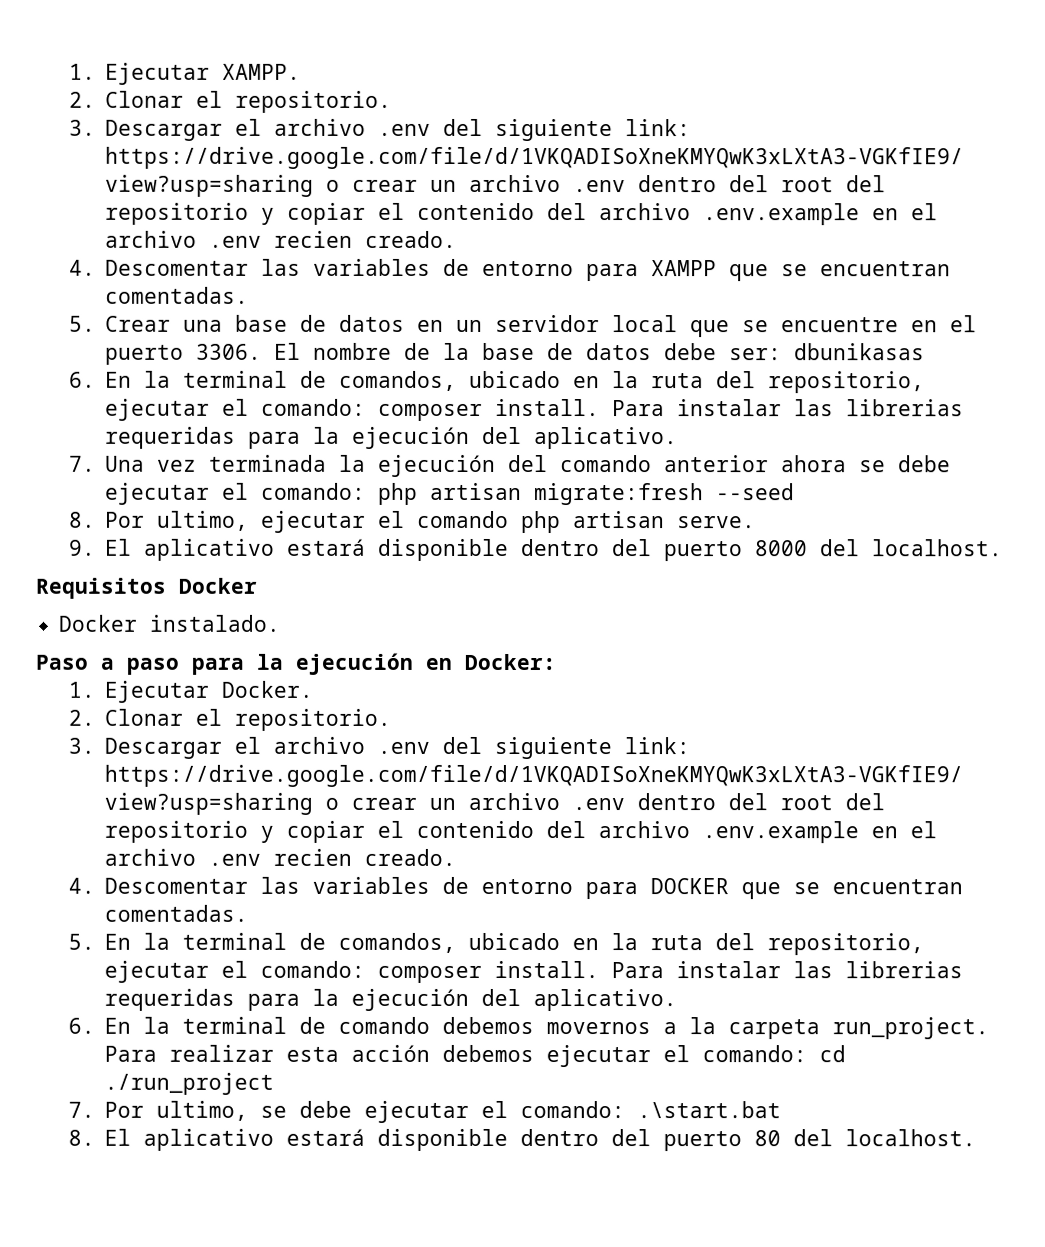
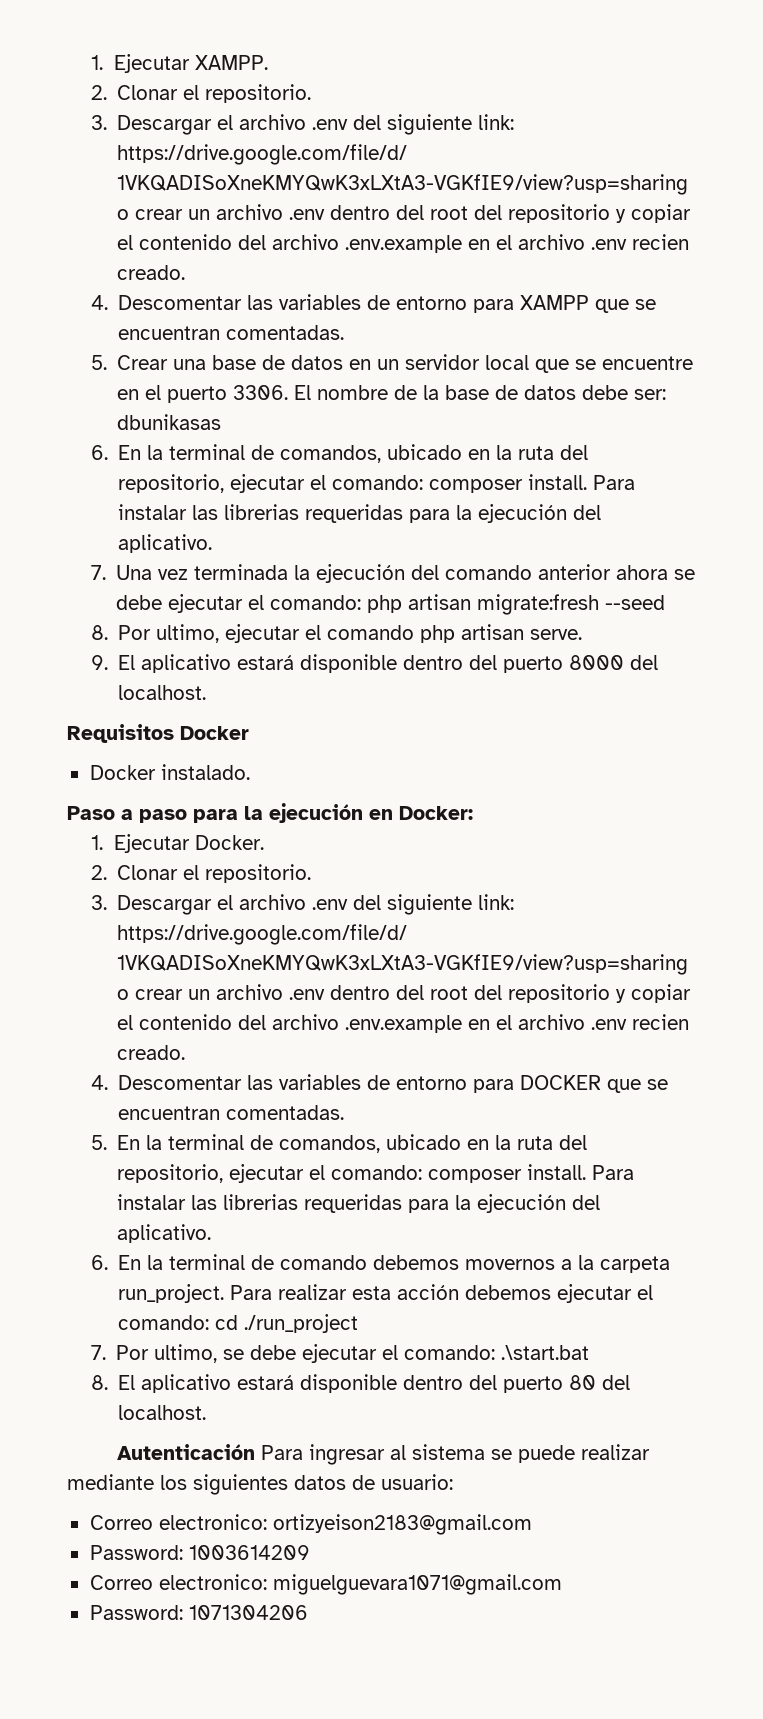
(977, 1138) none -> [117,1444,651,1465] [67,1474,453,1495] [89,1514,532,1535] [89,1545,310,1560] [89,1574,562,1595] [89,1605,308,1620] // Autenticación Para ingresar al sistema se puede realizar mediante los siguientes datos de usuario: // Correo electronico: ortizyeison2183@gmail.com // Password: 1003614209 // Correo electronico: miguelguevara1071@gmail.com // Password: 1071304206

